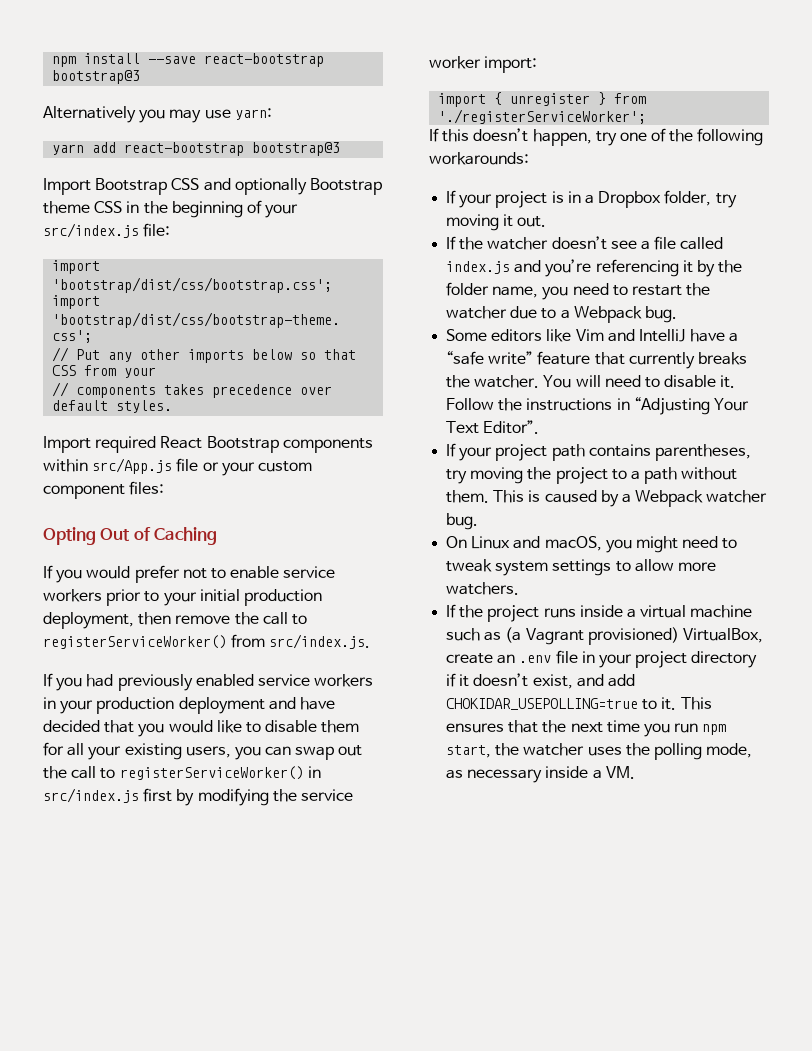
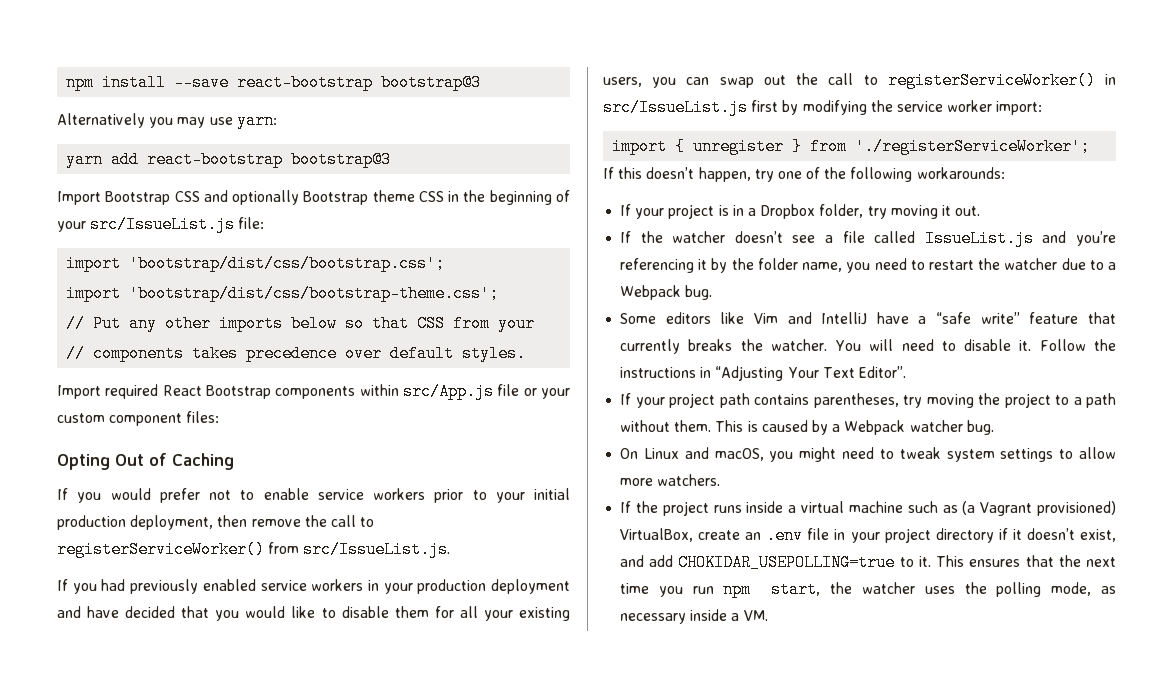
[43,223,139,238] src/index.js -> [90,216,236,233] src/IssueList.js
[269,634,371,649] src/index.js. -> [303,541,451,558] src/IssueList.js.
[43,788,139,803] src/index.js -> [603,99,748,116] src/IssueList.js
[446,261,511,274] index.js -> [924,230,1034,247] IssueList.js

